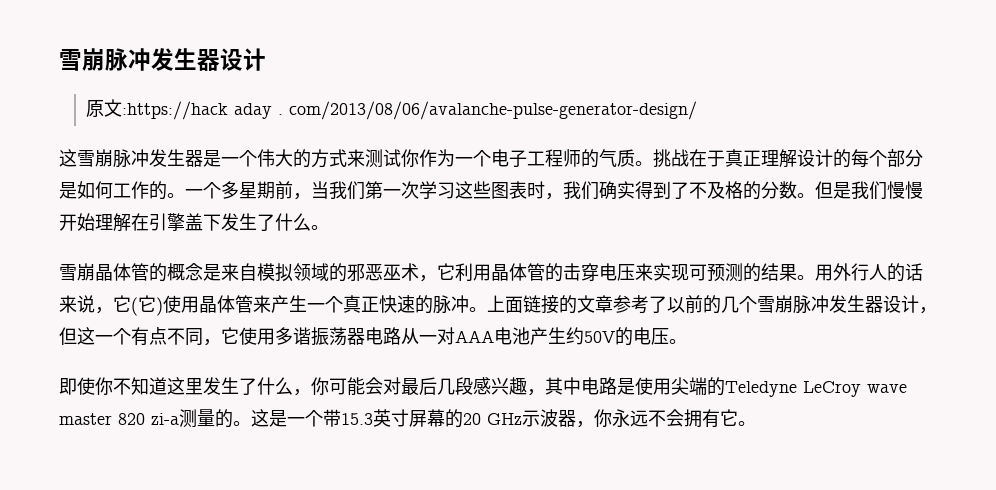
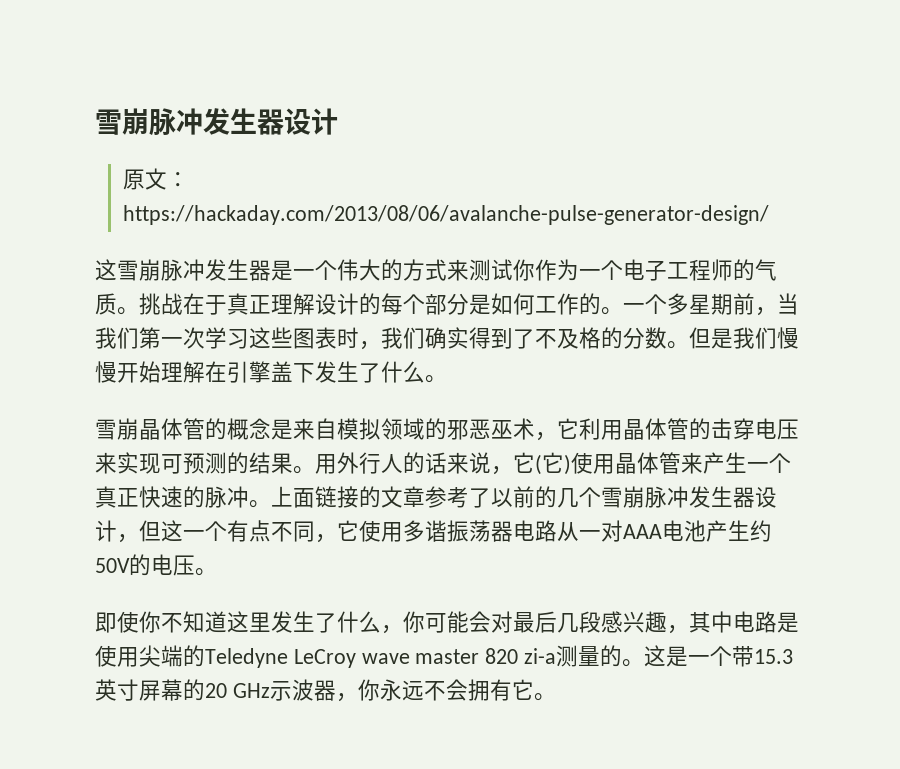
[122,101,698,120] :https://hack aday . com/2013/08/06/avalanche-pulse-generator-design/ -> [166,172,189,187] [122,205,769,225] ：https://hackaday.com/2013/08/06/avalanche-pulse-generator-design/

